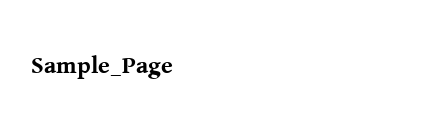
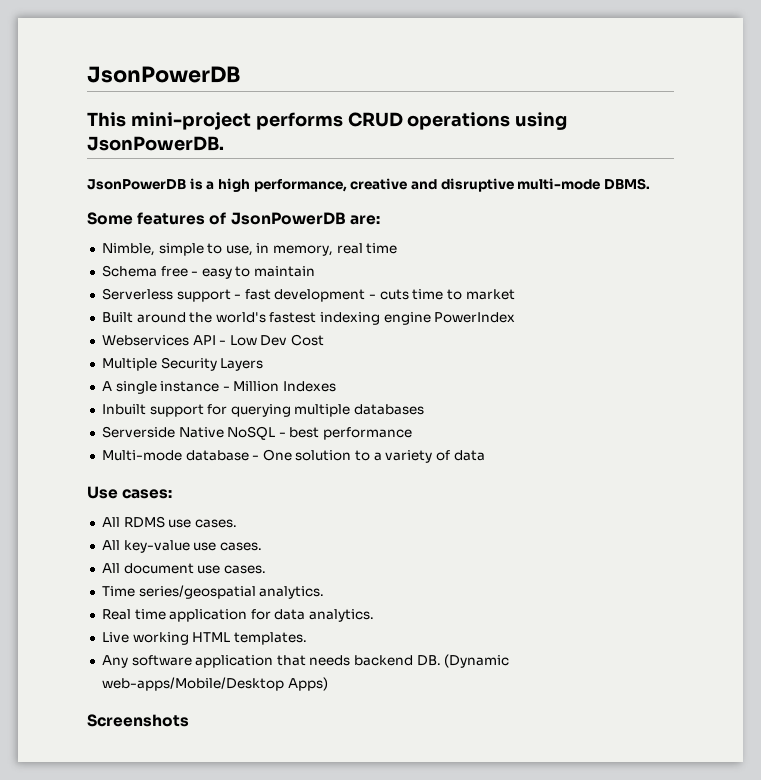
[31,55,173,79] Sample_Page -> [87,66,241,83] [87,112,568,130] [87,136,224,151] [87,178,650,192] [87,212,380,225] [101,243,398,256] [101,265,316,279] [101,288,515,302] [101,312,516,325] [101,334,325,346] [101,357,264,371] [101,381,337,394] [101,404,425,417] [101,426,413,440] [101,449,485,463] [87,486,173,499] [101,516,237,528] [101,540,262,553] [101,563,266,574] [101,585,325,599] [101,609,375,622] [101,632,307,645] [101,654,510,668] [101,677,328,691] [87,714,189,727] JsonPowerDB // This mini-project performs CRUD operations using JsonPowerDB. // JsonPowerDB is a high performance, creative and disruptive multi-mode DBMS. // Some features of JsonPowerDB are: // Nimble, simple to use, in memory, real time // Schema free - easy to maintain // Serverless support - fast development - cuts time to market // Built around the world's fastest indexing engine PowerIndex // Webservices API - Low Dev Cost // Multiple Security Layers // A single instance - Million Indexes // Inbuilt support for querying multiple databases // Serverside Native NoSQL - best performance // Multi-mode database - One solution to a variety of data // Use cases: // All RDMS use cases. // All key-value use cases. // All document use cases. // Time series/geospatial analytics. // Real time application for data analytics. // Live working HTML templates. // Any software application that needs backend DB. (Dynamic web-apps/Mobile/Desktop Apps) // Screenshots

